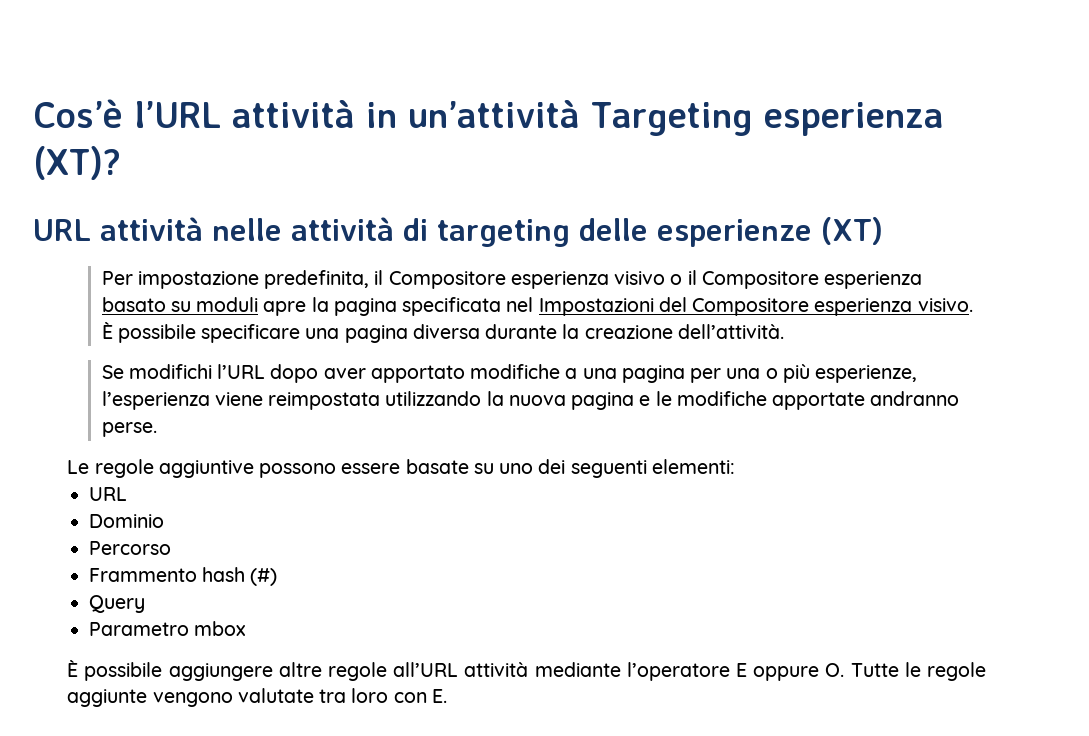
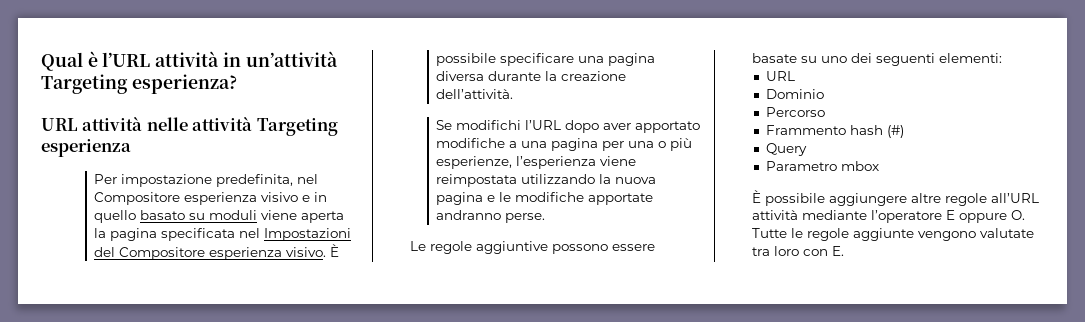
[33,99,123,128] Cos’è -> [41,51,98,71] Qual è
[763,102,944,136] [33,146,121,180] esperienza (XT)? -> [131,74,237,94] esperienza?
[403,217,883,247] di targeting delle esperienze (XT) -> [256,118,338,136] [41,139,131,157] Targeting esperienza
[374,270,384,285] il -> [297,174,319,184] nel
[670,270,923,289] o il Compositore esperienza -> [302,192,328,202] [94,210,137,223] e in quello
[263,301,307,316] apre -> [261,210,345,223] viene aperta

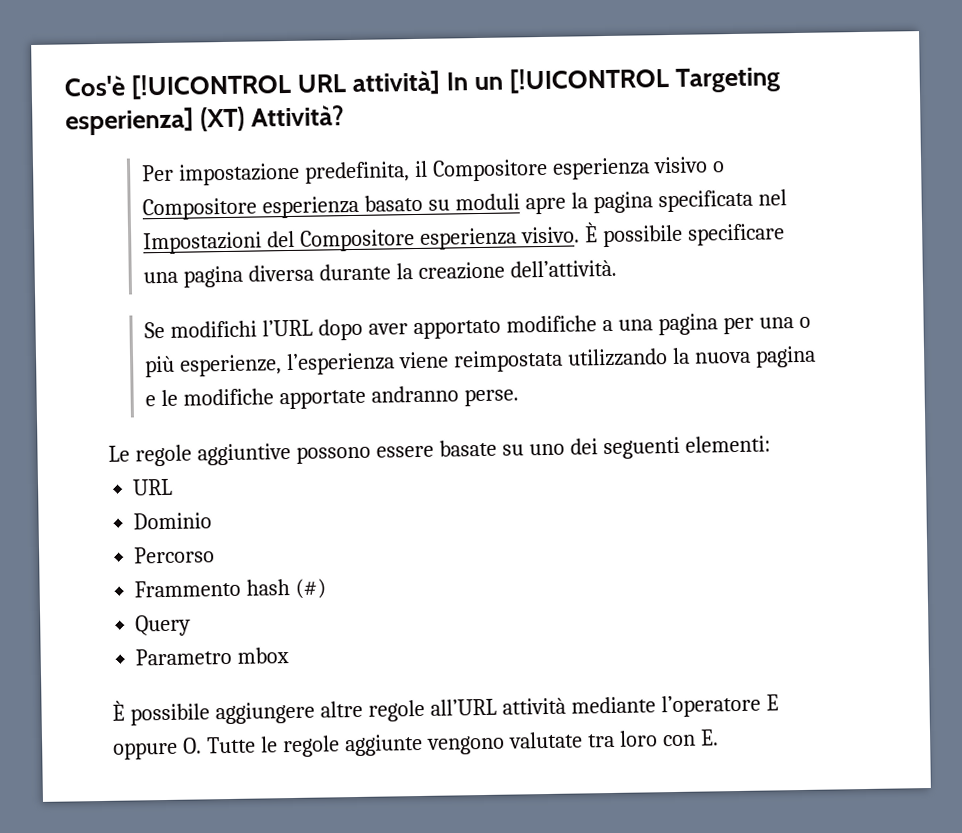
[41,51,338,71] [41,74,237,94] [41,117,338,136] [41,139,131,157] Qual è l’URL attività in un’attività Targeting esperienza? // URL attività nelle attività Targeting esperienza -> [64,66,781,100] [65,105,345,136] Cos'è [!UICONTROL URL attività] In un [!UICONTROL Targeting esperienza] (XT) Attività?
[297,174,319,184] nel -> [414,160,429,178] il
[302,192,328,202] [94,210,137,223] e in quello -> [713,161,726,173] [142,195,360,221] o Compositore esperienza
[261,210,345,223] viene aperta -> [525,196,567,215] apre

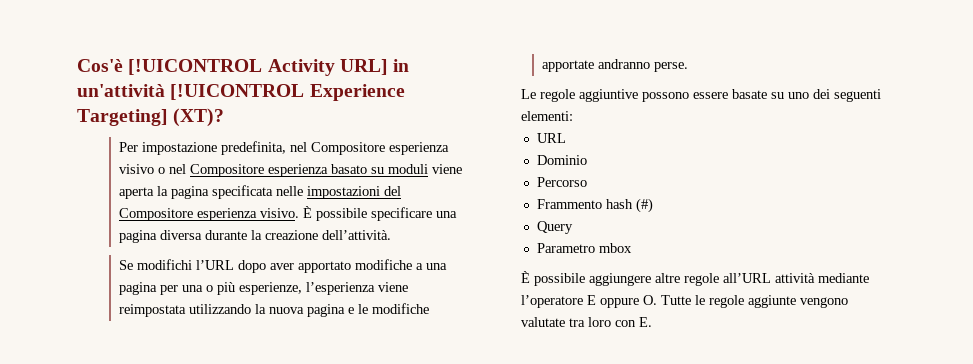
[297,66,781,96] [65,105,345,136] URL attività] In un [!UICONTROL Targeting esperienza] (XT) Attività? -> [267,59,410,76] [77,84,405,101] [77,108,225,127] Activity URL] in un'attività [!UICONTROL Experience Targeting] (XT)?
[414,160,429,178] il -> [290,142,308,152] nel
(726, 167) none -> [169,164,187,174] nel
[525,196,567,215] apre -> [432,164,463,174] [119,187,155,199] viene aperta
[757,189,787,206] [143,231,263,255] nel Impostazioni -> [276,186,381,199] nelle impostazioni

